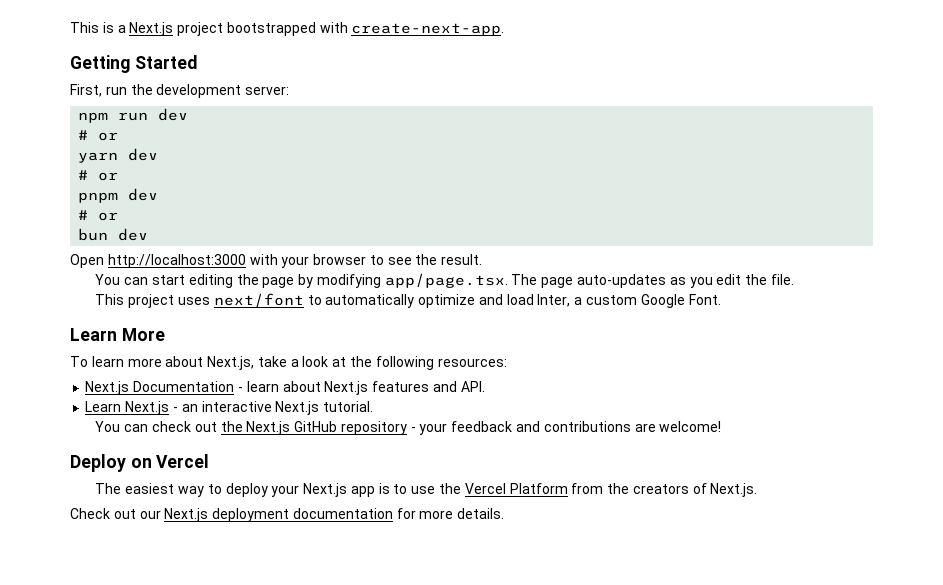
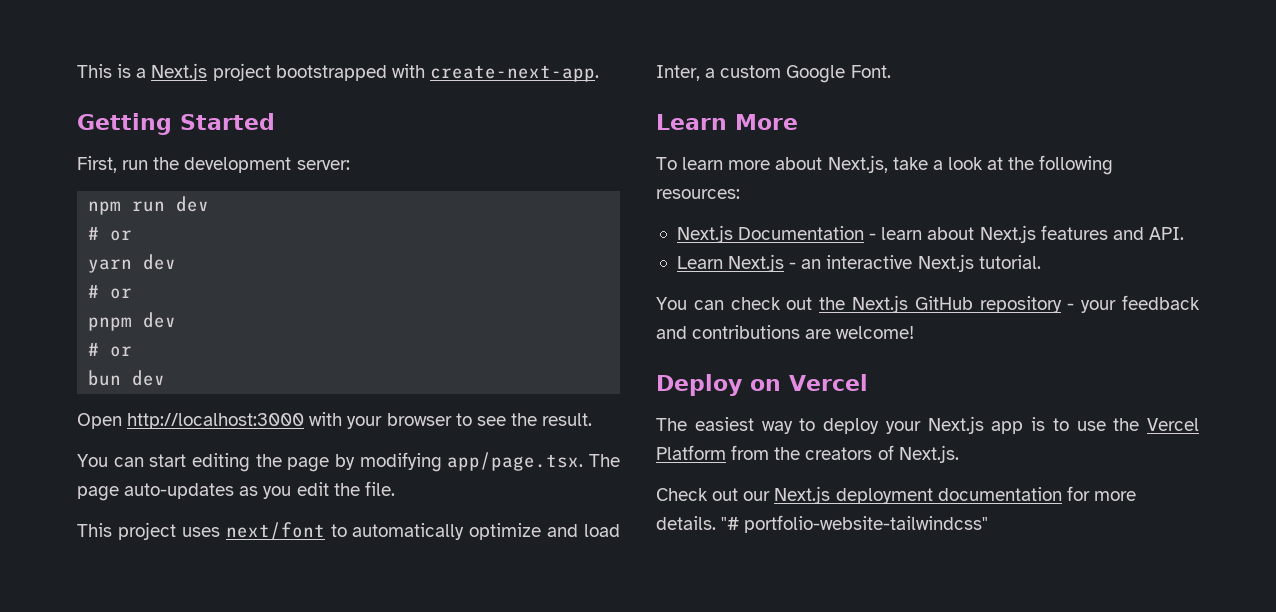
(505, 513) none -> [721,515,989,533] "# portfolio-website-tailwindcss"

